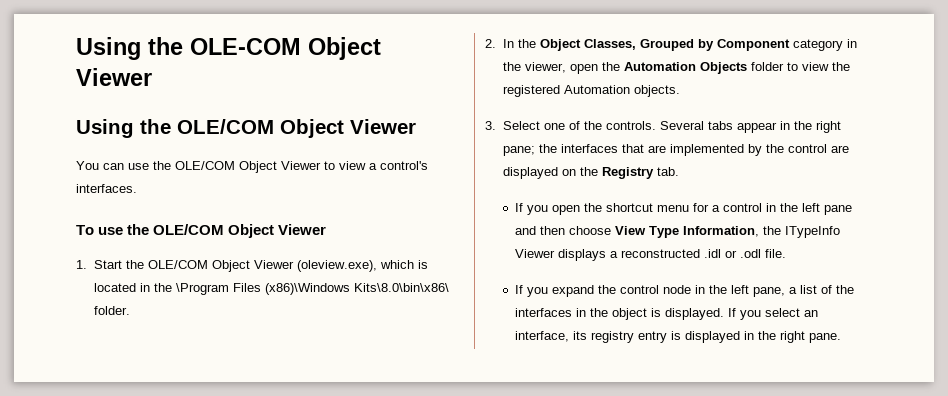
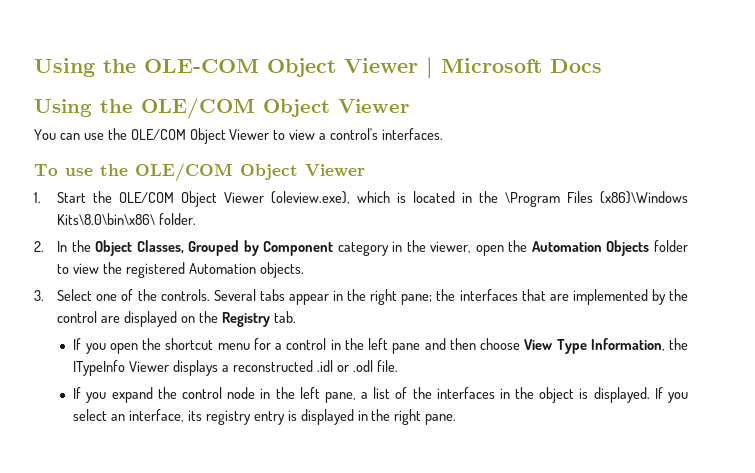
(152, 77) none -> [426,57,602,79] | Microsoft Docs

